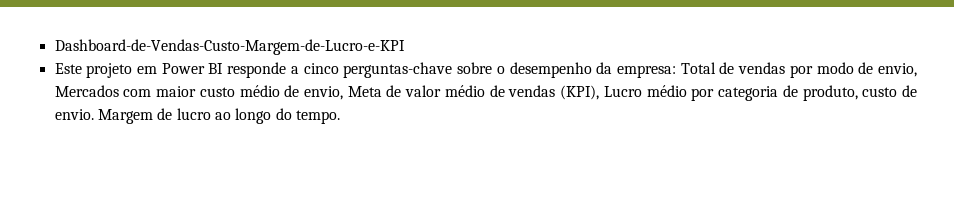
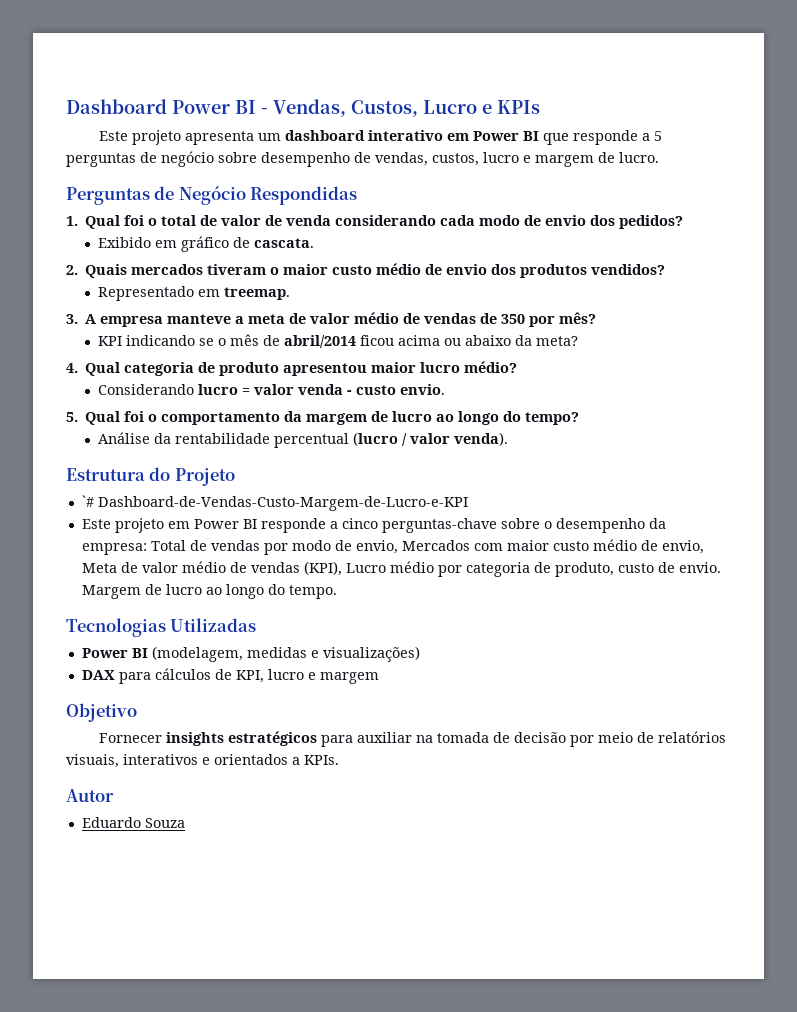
(54, 47) none -> [66,99,540,117] [99,130,663,145] [66,151,659,167] [66,186,358,205] [66,215,684,229] [98,236,315,252] [66,263,666,278] [98,286,291,301] [66,312,597,327] [98,334,579,348] [66,361,518,376] [98,384,446,395] [66,411,580,425] [98,432,509,448] [66,467,235,486] [81,495,94,507] Dashboard Power BI - Vendas, Custos, Lucro e KPIs // Este projeto apresenta um dashboard interativo em Power BI que responde a 5 perguntas de negócio sobre desempenho de vendas, custos, lucro e margem de lucro. // Perguntas de Negócio Respondidas // 1. Qual foi o total de valor de venda considerando cada modo de envio dos pedidos? // Exibido em gráfico de cascata. // 2. Quais mercados tiveram o maior custo médio de envio dos produtos vendidos? // Representado em treemap. // 3. A empresa manteve a meta de valor médio de vendas de 350 por mês? // KPI indicando se o mês de abril/2014 ficou acima ou abaixo da meta? // 4. Qual categoria de produto apresentou maior lucro médio? // Considerando lucro = valor venda - custo envio. // 5. Qual foi o comportamento da margem de lucro ao longo do tempo? // Análise da rentabilidade percentual (lucro / valor venda). // Estrutura do Projeto // `#
(340, 117) none -> [66,618,257,637] [81,646,420,662] [81,668,379,684] [66,703,137,722] [99,731,727,747] [66,754,339,768] [66,789,114,802] [81,817,185,828] // Tecnologias Utilizadas // Power BI (modelagem, medidas e visualizações) // DAX para cálculos de KPI, lucro e margem // Objetivo // Fornecer insights estratégicos para auxiliar na tomada de decisão por meio de relatórios visuais, interativos e orientados a KPIs. // Autor // Eduardo Souza

